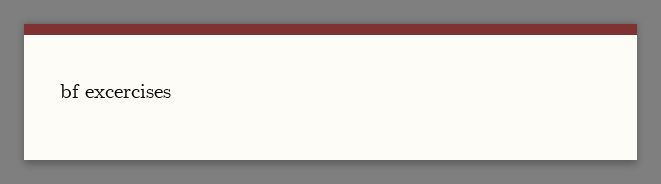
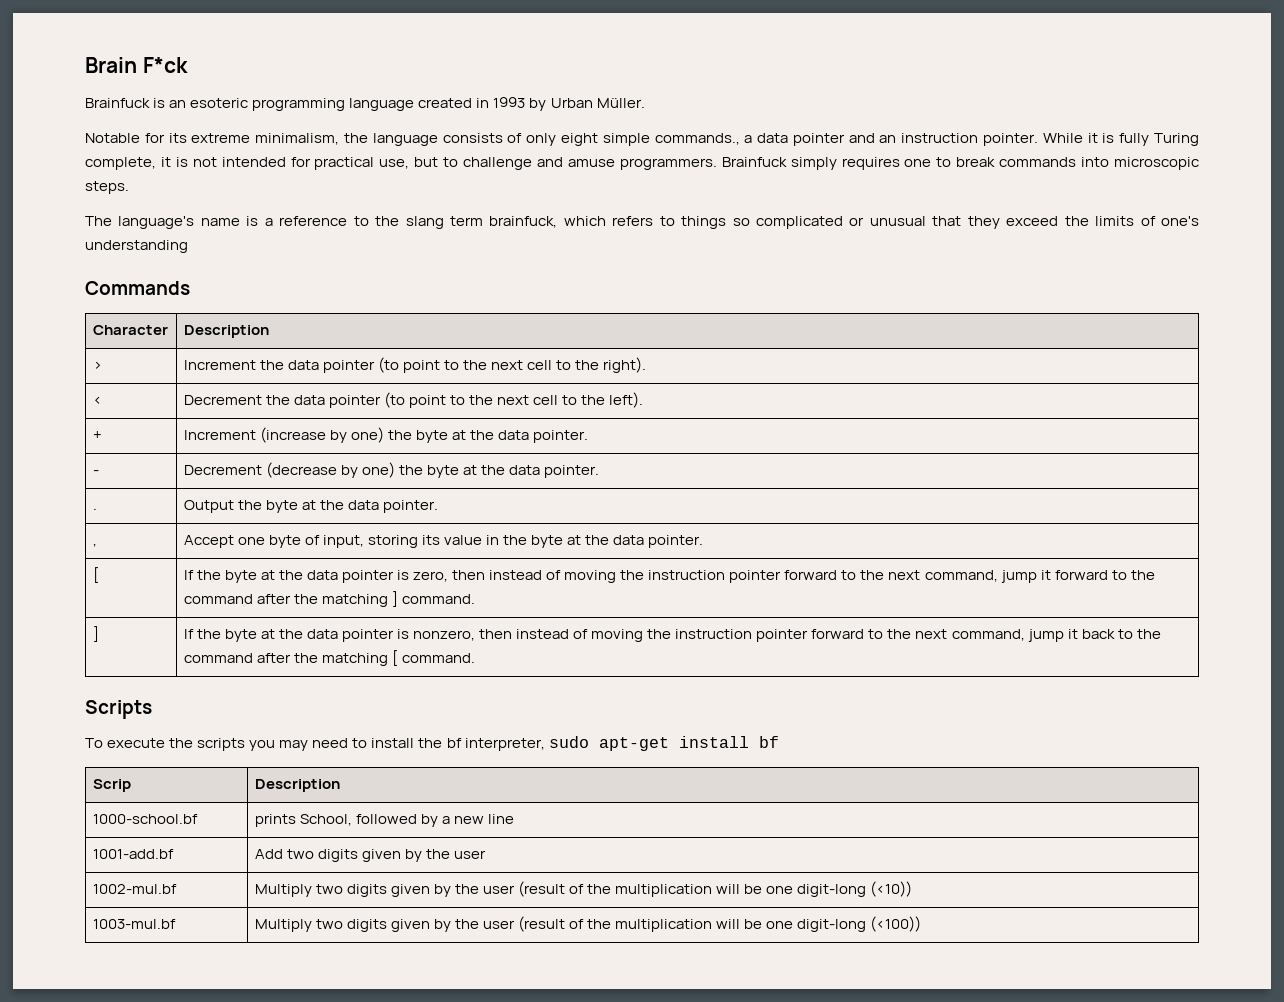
[60,84,171,98] bf excercises -> [85,57,188,73] [85,97,645,111] [85,133,1199,146] [85,157,1199,170] [85,181,129,194] [85,216,1200,229] [85,240,188,253] [85,281,190,295] [92,325,168,335] [183,325,269,338] [92,361,102,370] [183,357,647,373] [92,396,102,405] [183,392,644,408] [92,431,102,440] [183,427,588,443] [92,470,99,475] [183,462,599,478] [92,508,97,510] [183,500,438,513] [92,543,97,547] [183,535,704,548] [92,567,99,583] [183,570,1155,583] [183,591,475,607] [92,626,99,642] [183,629,1161,642] [183,650,475,666] [85,700,152,719] [85,736,779,751] [92,779,131,792] [254,779,340,792] [92,814,198,824] [254,814,514,827] [92,849,174,859] [254,849,486,862] [92,884,177,894] [254,881,913,897] [92,919,176,929] [254,916,922,932] Brain F*ck // Brainfuck is an esoteric programming language created in 1993 by Urban Müller. // Notable for its extreme minimalism, the language consists of only eight simple commands., a data pointer and an instruction pointer. While it is fully Turing complete, it is not intended for practical use, but to challenge and amuse programmers. Brainfuck simply requires one to break commands into microscopic steps. // The language's name is a reference to the slang term brainfuck, which refers to things so complicated or unusual that they exceed the limits of one's understanding // Commands // Character | Description // > | Increment the data pointer (to point to the next cell to the right). // < | Decrement the data pointer (to point to the next cell to the left). // + | Increment (increase by one) the byte at the data pointer. // - | Decrement (decrease by one) the byte at the data pointer. // . | Output the byte at the data pointer. // , | Accept one byte of input, storing its value in the byte at the data pointer. // [ | If the byte at the data pointer is zero, then instead of moving the instruction pointer forward to the next command, jump it forward to the command after the matching ] command. // ] | If the byte at the data pointer is nonzero, then instead of moving the instruction pointer forward to the next command, jump it back to the command after the matching [ command. // Scripts // To execute the scripts you may need to install the bf interpreter, sudo apt-get install bf // Scrip | Description // 1000-school.bf | prints School, followed by a new line // 1001-add.bf | Add two digits given by the user // 1002-mul.bf | Multiply two digits given by the user (result of the multiplication will be one digit-long (<10)) // 1003-mul.bf | Multiply two digits given by the user (result of the multiplication will be one digit-long (<100))

